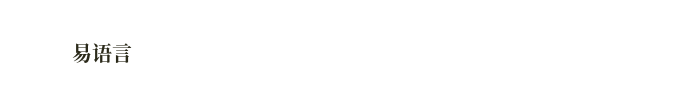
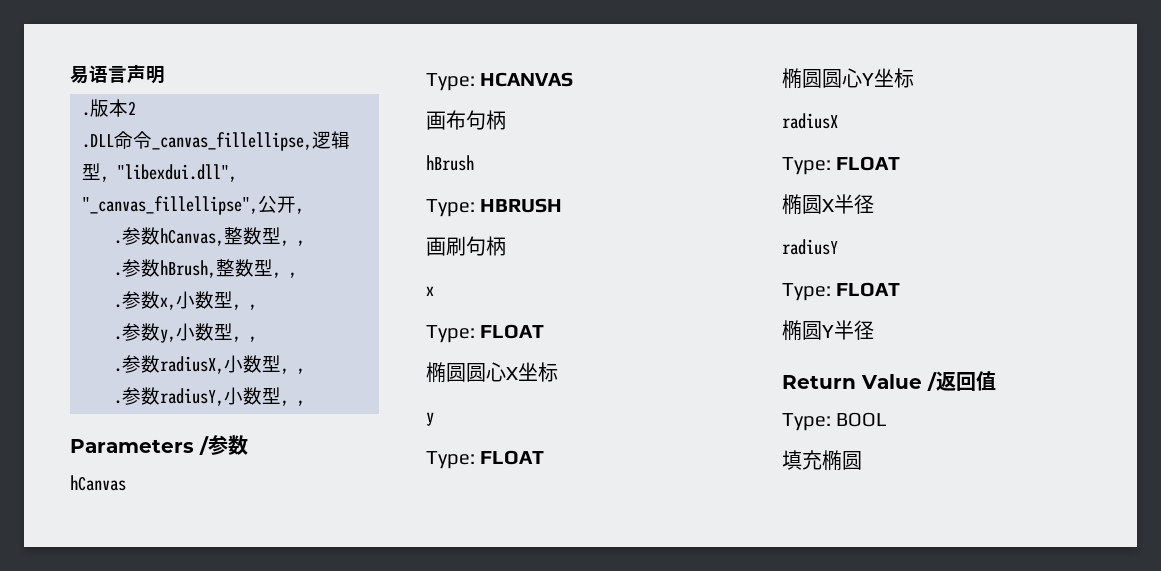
(132, 53) none -> [127,64,165,84] [82,99,136,117] [82,131,350,151] [82,163,237,182] [82,195,304,215] [114,227,305,246] [114,259,297,278] [114,291,257,310] [114,323,257,343] [114,355,305,374] [114,387,305,406] [70,435,248,455] [70,475,126,491] [426,72,574,91] [426,110,506,130] [426,155,474,171] [426,198,563,217] [426,236,506,256] [426,286,434,296] [426,324,545,343] [426,362,558,383] [426,412,434,426] [426,450,545,469] [782,68,914,89] [782,113,838,129] [782,156,901,175] [782,194,874,215] [782,239,838,255] [782,282,901,301] [782,320,874,341] [782,371,996,391] [782,412,887,431] [782,450,862,471] 声明 // .版本2 // .DLL命令_canvas_fillellipse,逻辑型, "libexdui.dll", "_canvas_fillellipse",公开, // .参数hCanvas,整数型, , // .参数hBrush,整数型, , // .参数x,小数型, , // .参数y,小数型, , // .参数radiusX,小数型, , // .参数radiusY,小数型, , // Parameters /参数 // hCanvas // Type: HCANVAS // 画布句柄 // hBrush // Type: HBRUSH // 画刷句柄 // x // Type: FLOAT // 椭圆圆心X坐标 // y // Type: FLOAT // 椭圆圆心Y坐标 // radiusX // Type: FLOAT // 椭圆X半径 // radiusY // Type: FLOAT // 椭圆Y半径 // Return Value /返回值 // Type: BOOL // 填充椭圆

